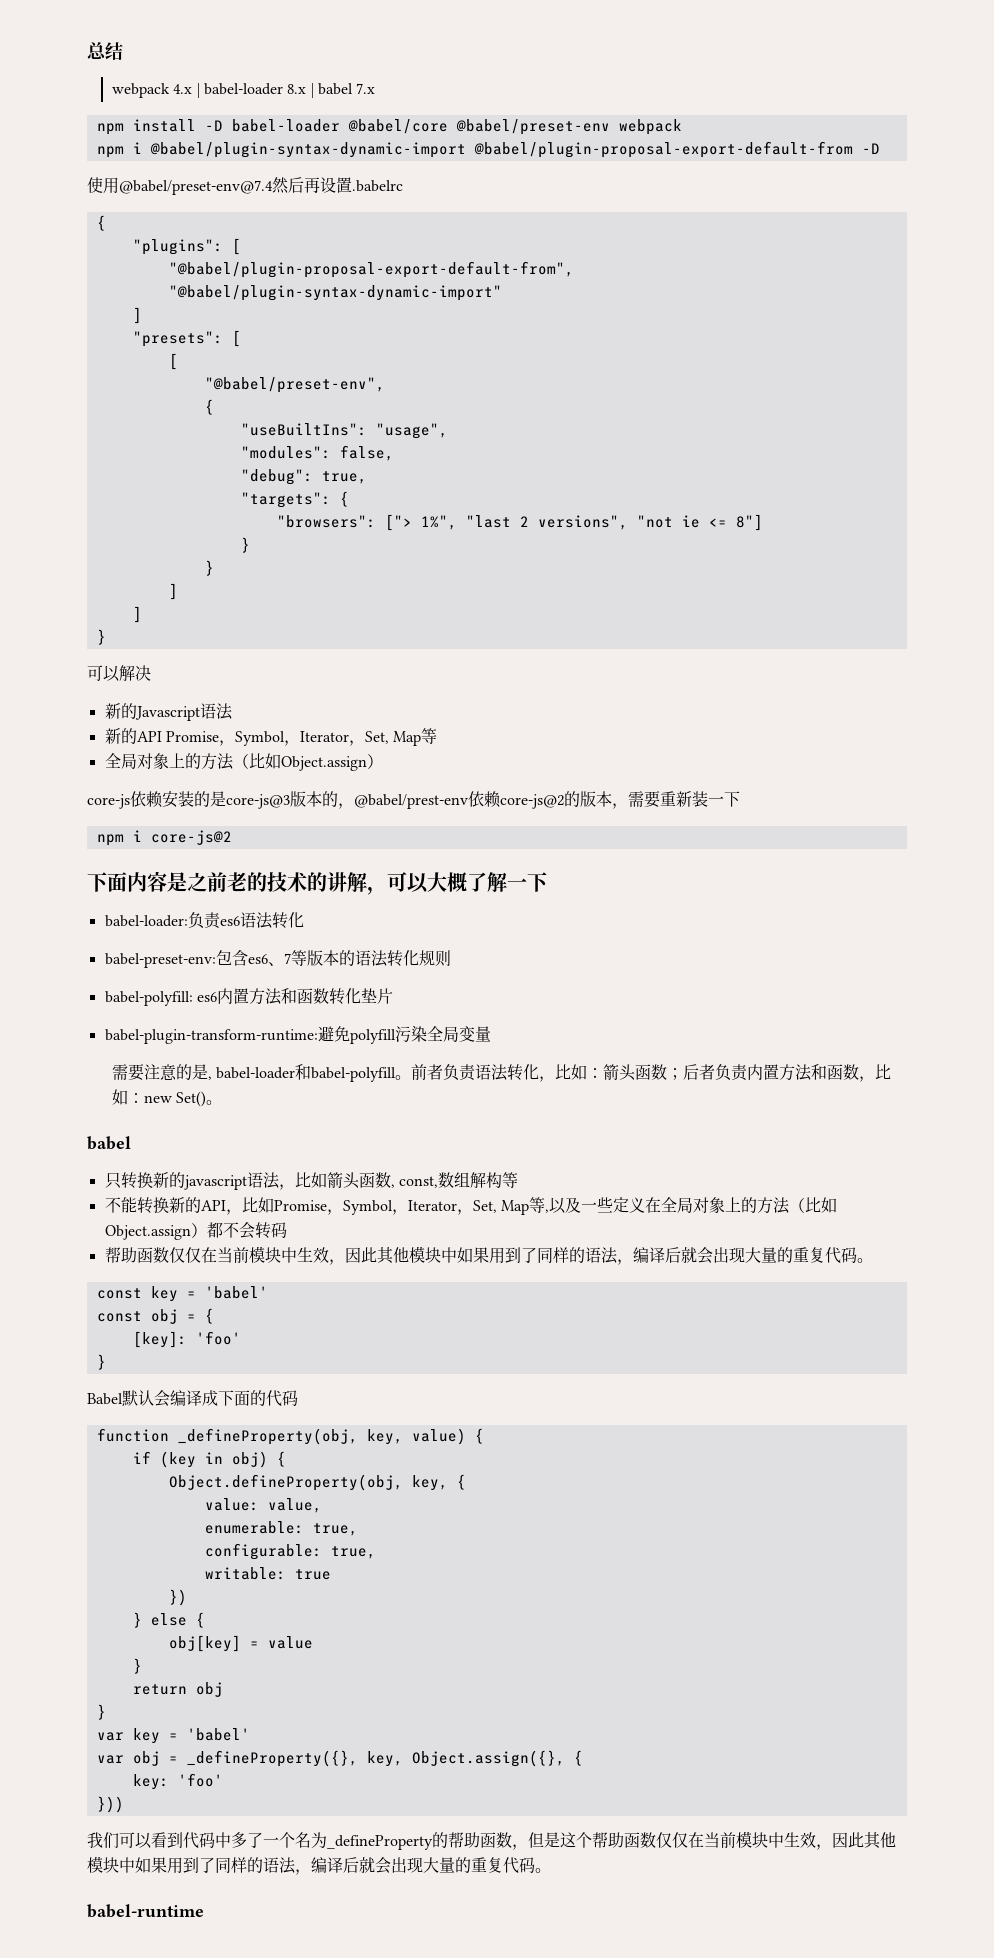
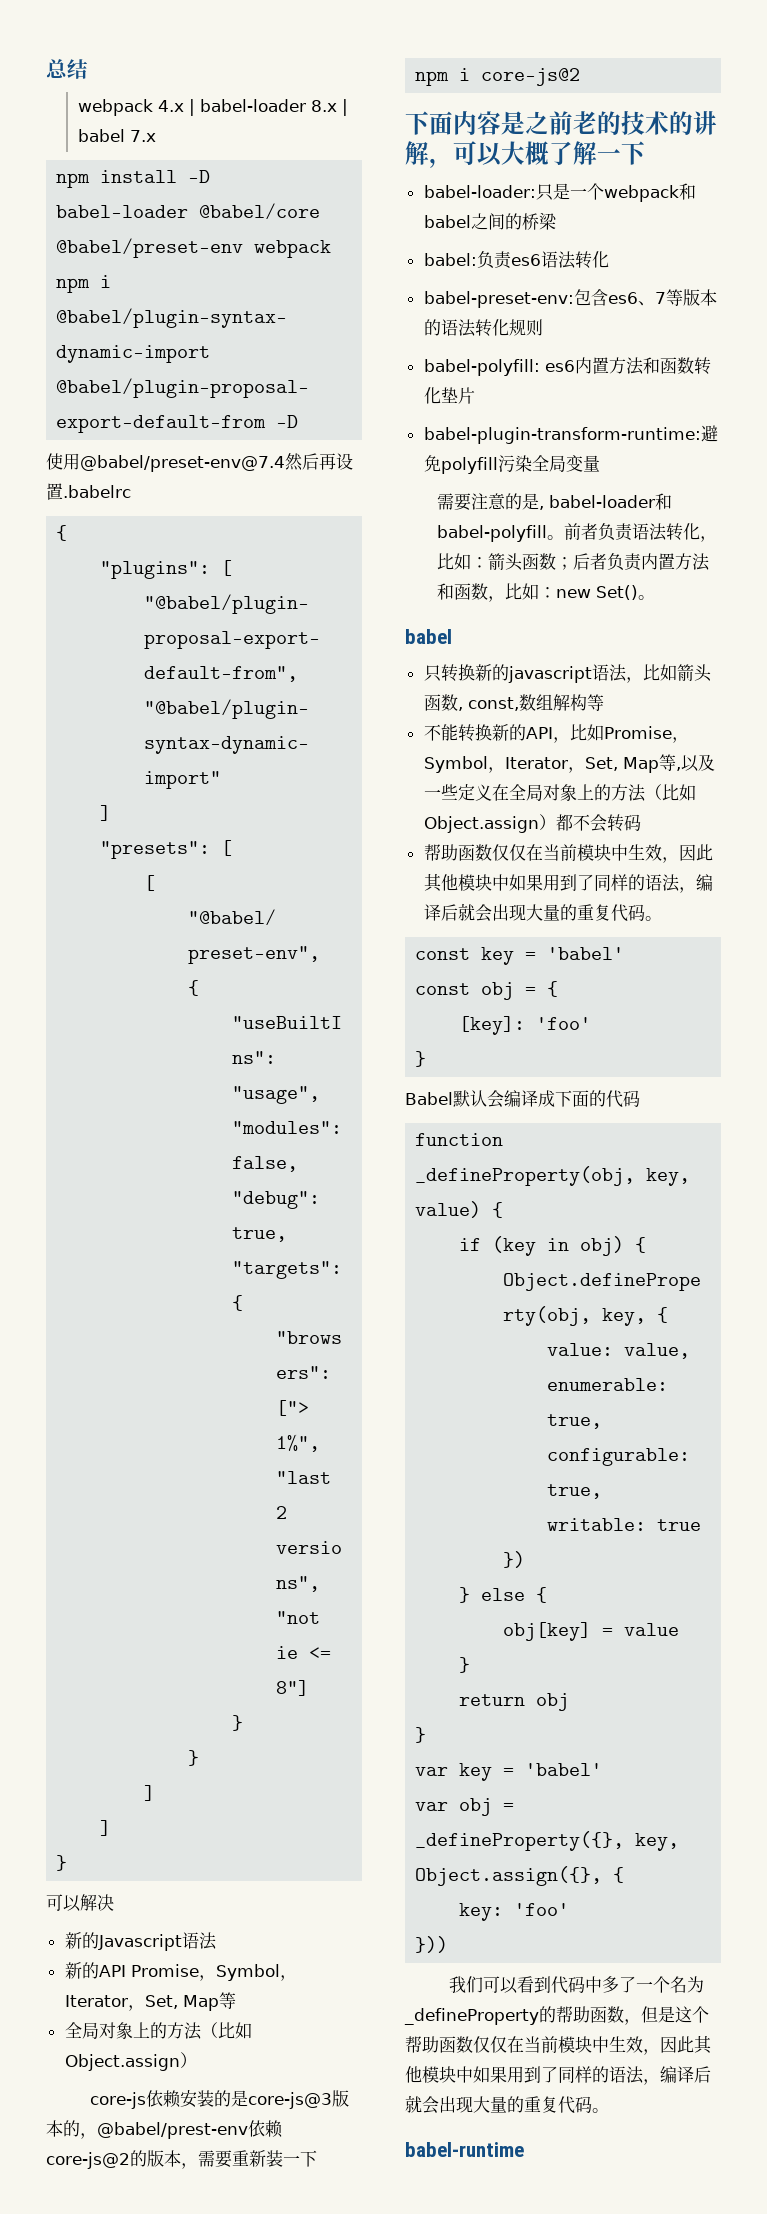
(188, 921) none -> [535,183,696,202] [423,212,557,230] [423,253,477,266] 只是一个webpack和babel之间的桥梁 // babel:

